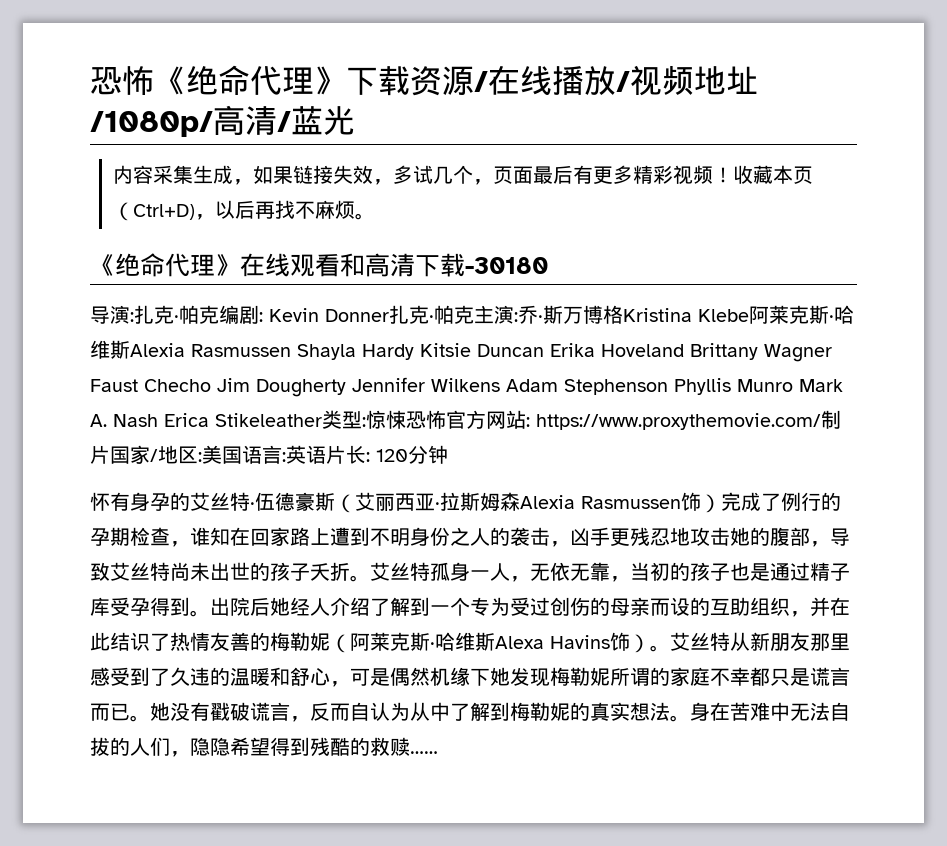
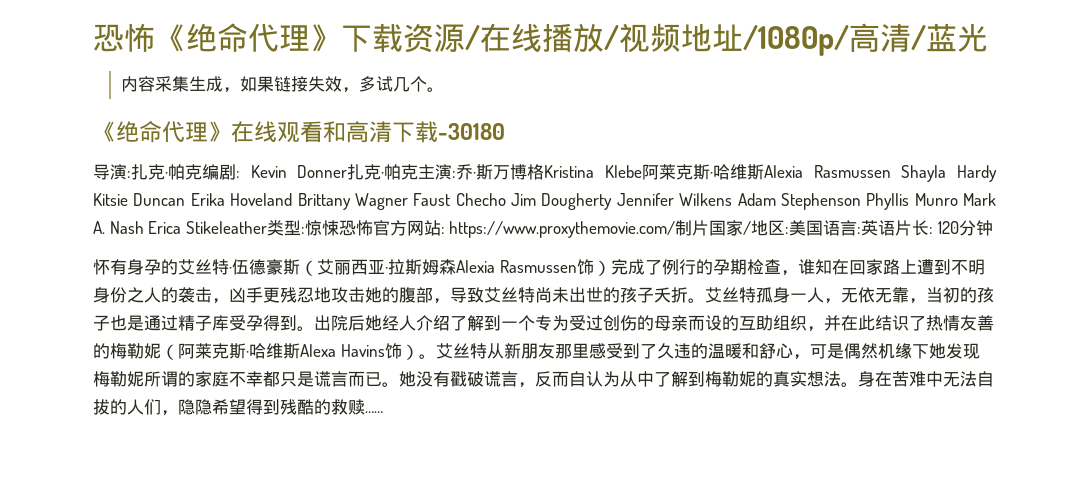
[472,165,813,185] [112,200,355,221] ，页面最后有更多精彩视频！收藏本页（Ctrl+D)，以后再找不麻烦 -> (427, 84) none

